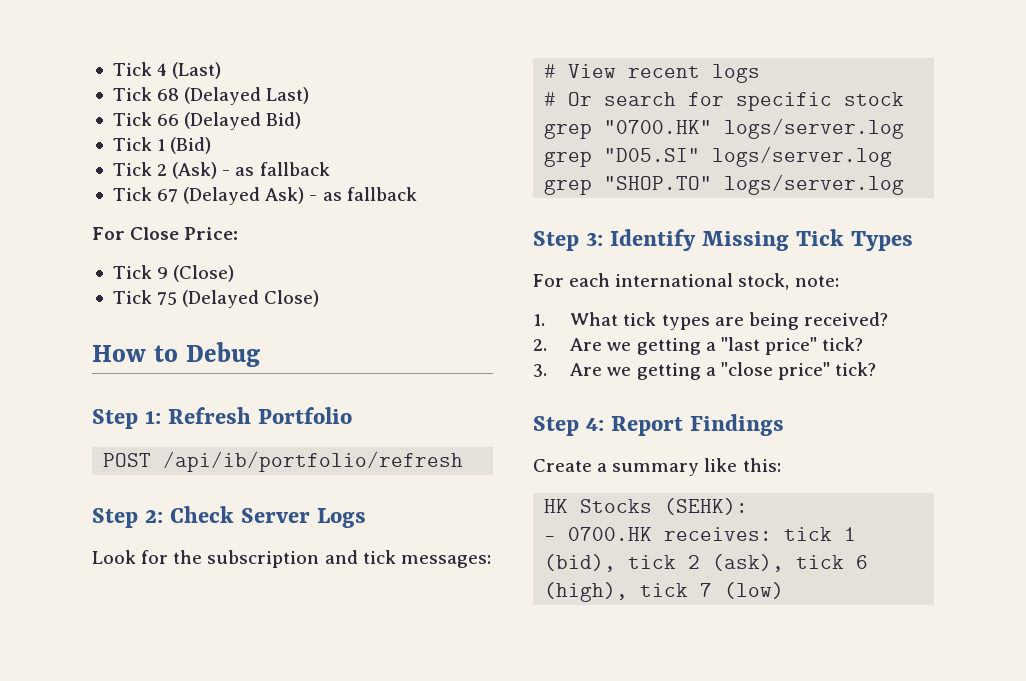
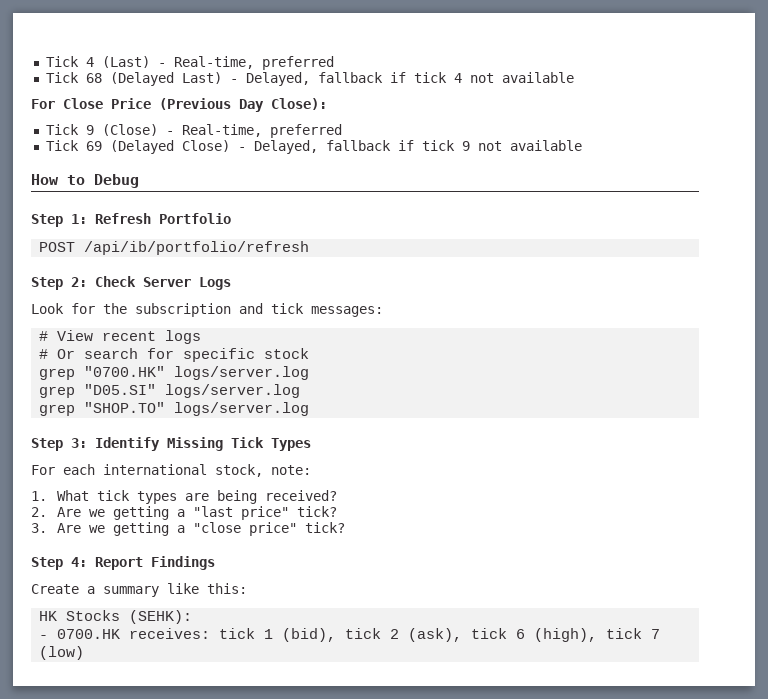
(222, 70) none -> [157,56,334,70] - Real-time, preferred
[112,112,302,130] [112,137,212,154] [112,162,330,179] [112,187,417,205] [92,227,239,240] // Tick 66 (Delayed Bid) // Tick 1 (Bid) // Tick 2 (Ask) - as fallback // Tick 67 (Delayed Ask) - as fallback // For Close Price: -> [229,72,574,86] [31,98,327,112] - Delayed, fallback if tick 4 not available // For Close Price (Previous Day Close):
[112,290,178,305] // Tick 75 -> [165,124,342,138] [45,140,102,151] - Real-time, preferred // Tick 69
(320, 298) none -> [237,140,582,154] - Delayed, fallback if tick 9 not available

